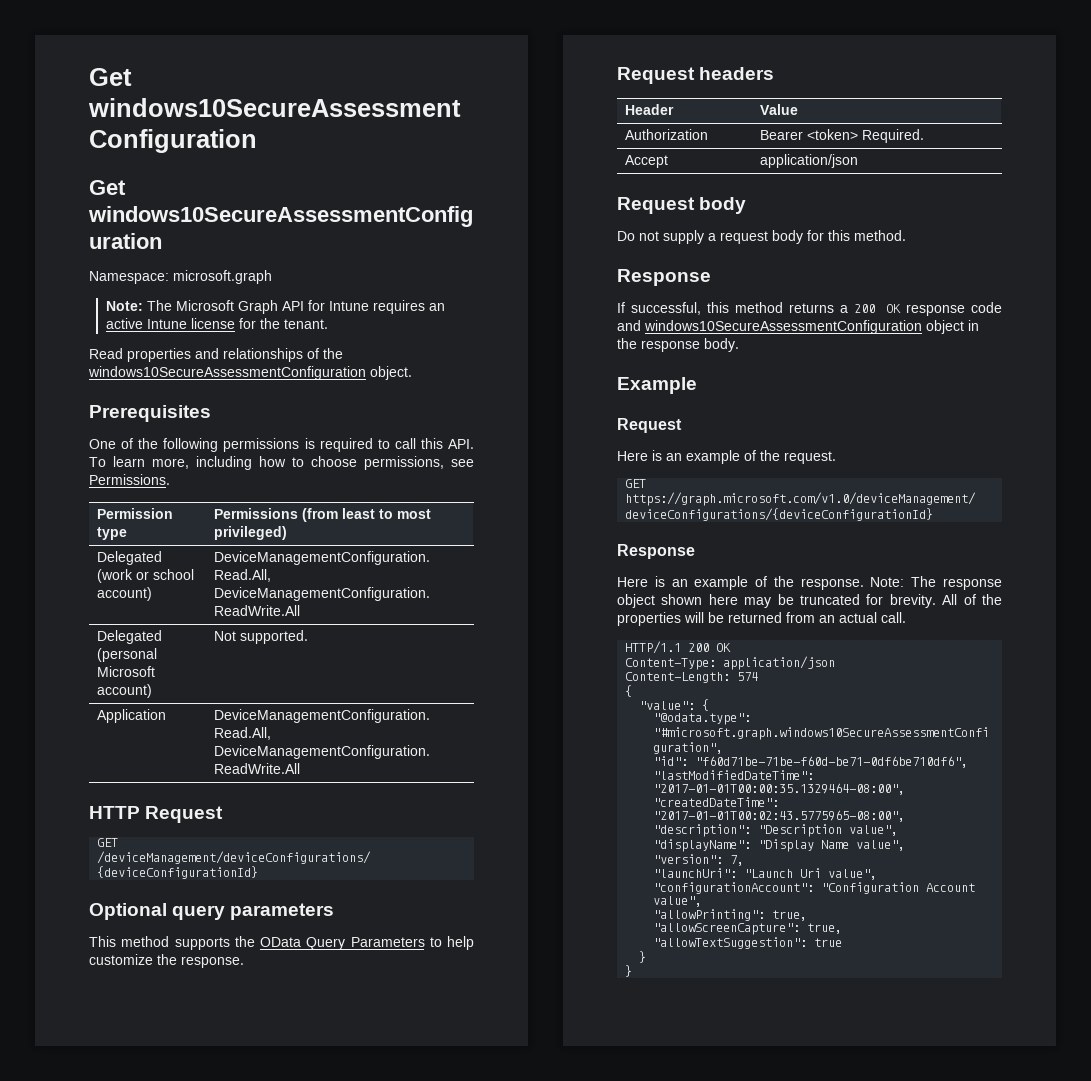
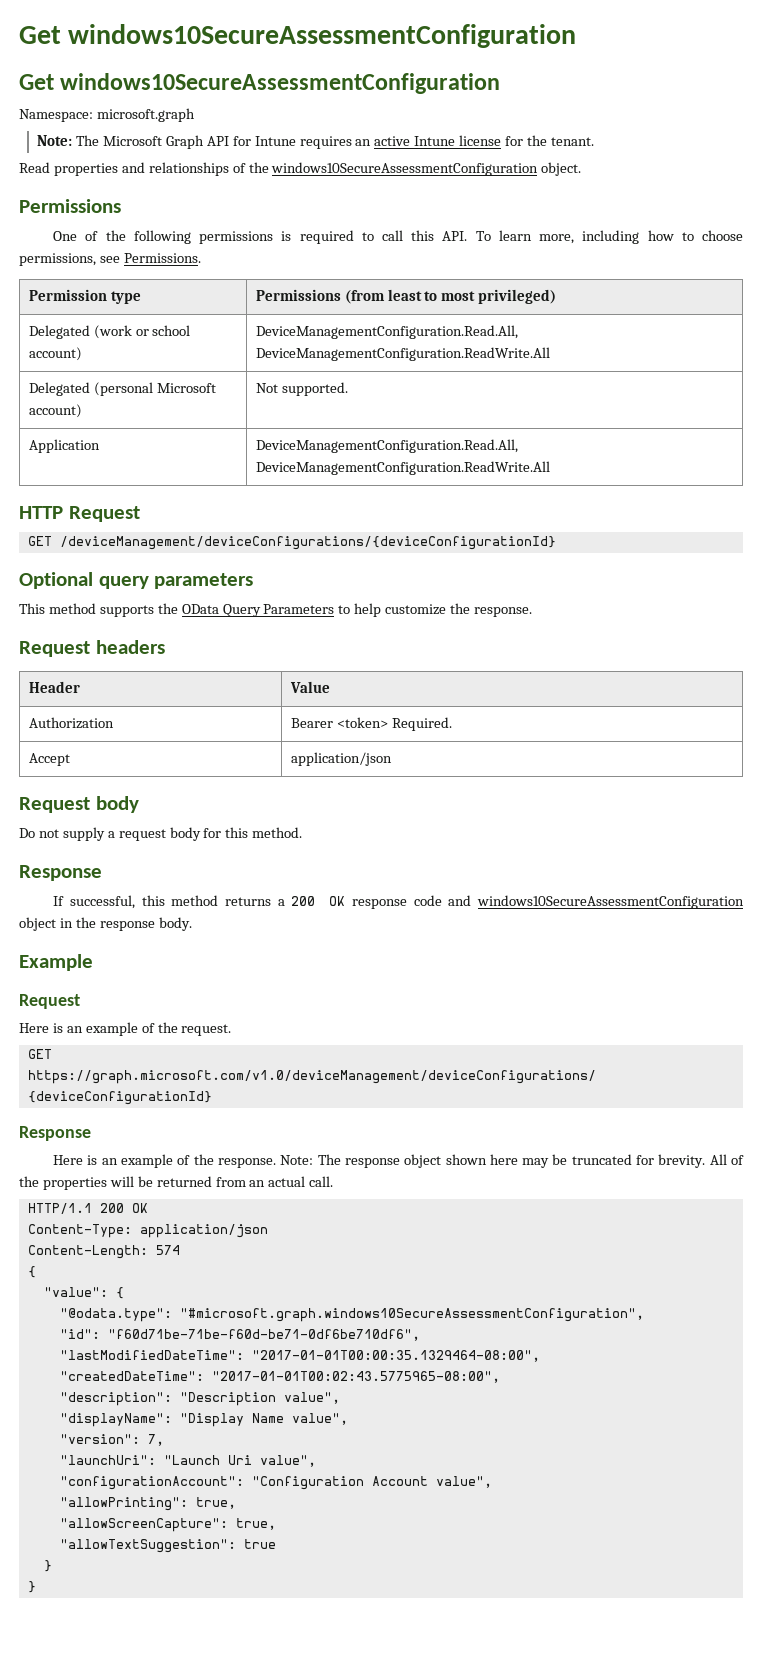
[89,405,211,422] Prerequisites -> [19,199,121,213] Permissions

